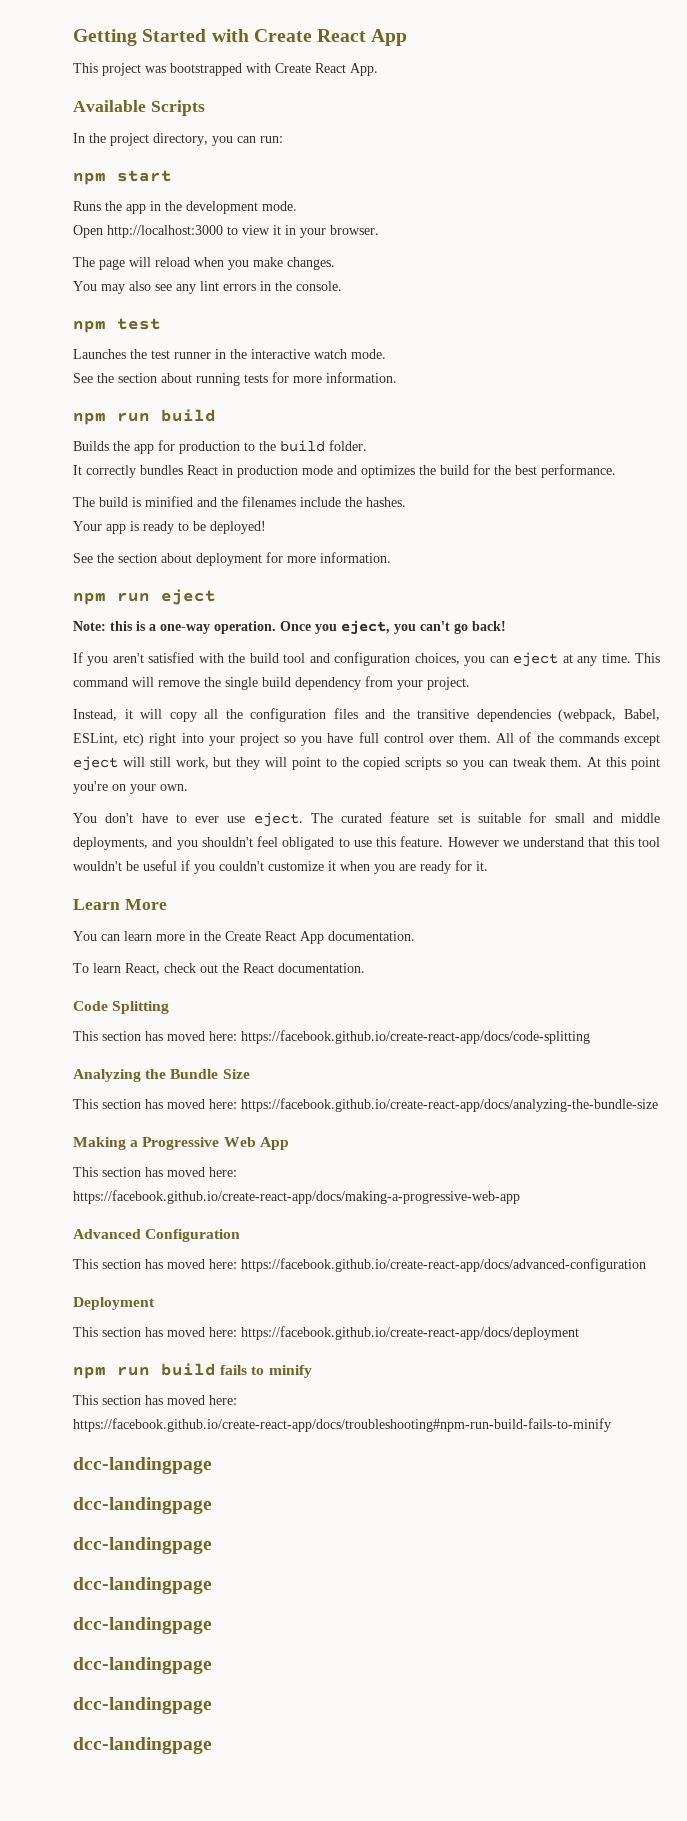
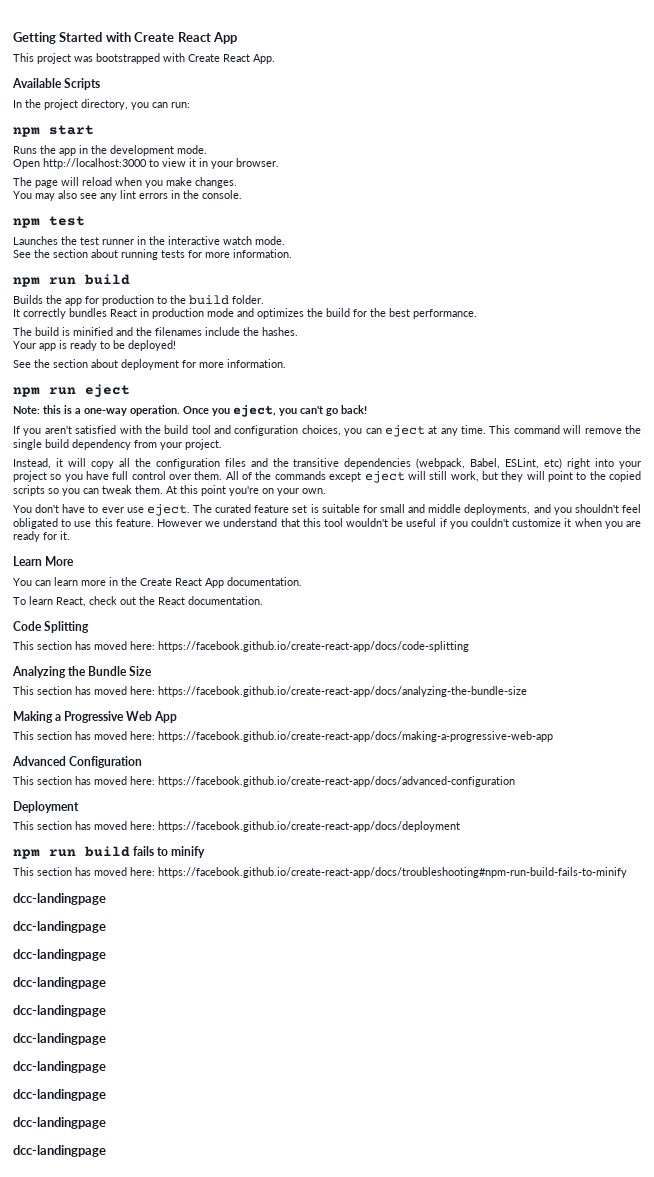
(212, 1745) none -> [13,1117,106,1129] [13,1145,106,1157] // dcc-landingpage // dcc-landingpage

